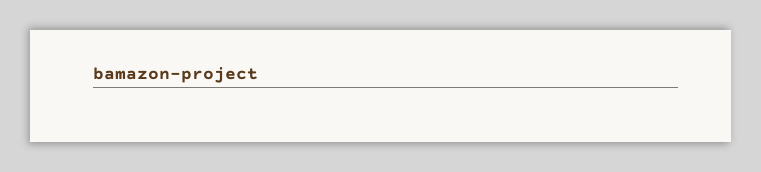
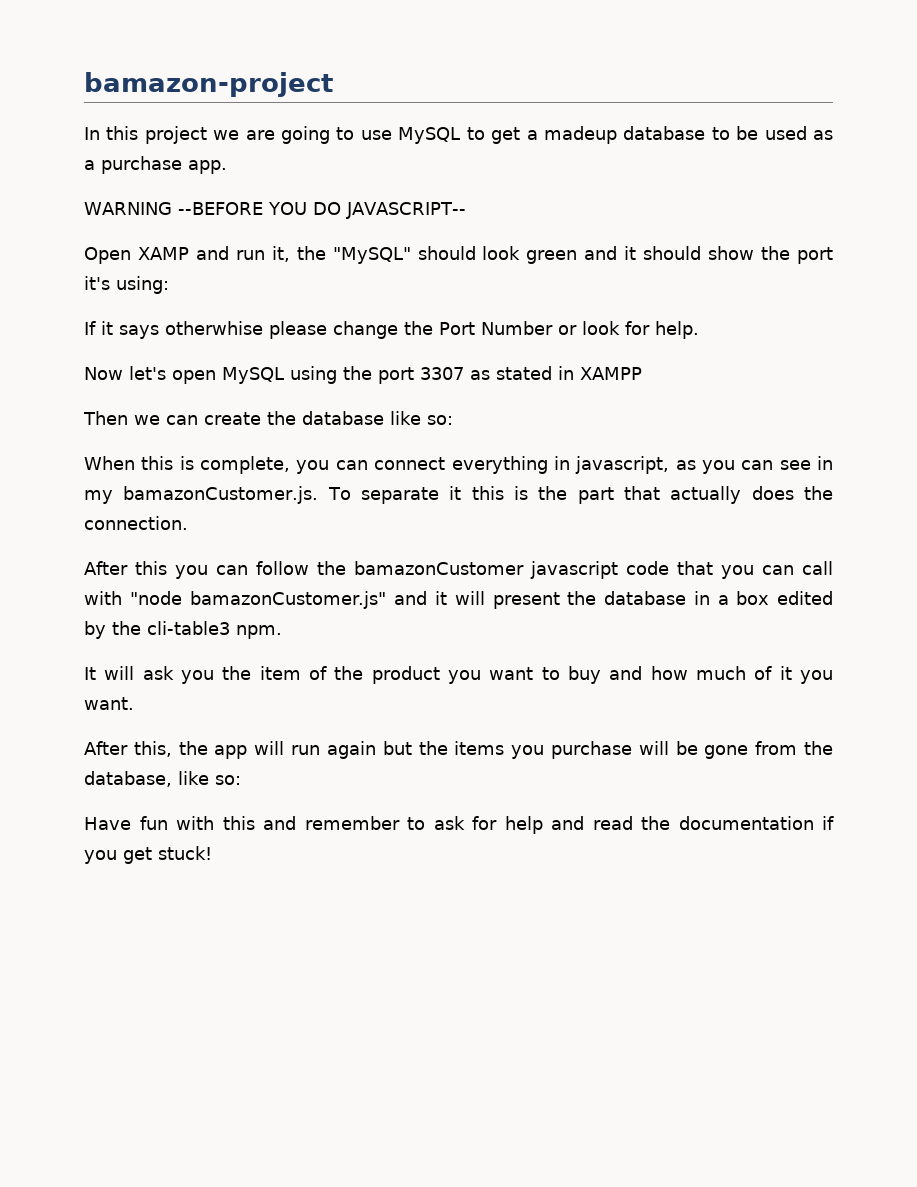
(258, 75) none -> [84,126,833,144] [84,156,227,174] [84,202,466,219] [84,246,833,264] [84,276,169,294] [84,321,699,339] [84,366,642,384] [83,411,453,425] [84,456,834,474] [84,486,833,504] [84,516,188,530] [84,561,833,579] [84,591,834,609] [84,621,282,639] [84,666,834,684] [84,697,134,710] [84,741,833,759] [84,771,241,787] [84,816,834,834] [84,846,212,864] // In this project we are going to use MySQL to get a madeup database to be used as a purchase app. // WARNING --BEFORE YOU DO JAVASCRIPT-- // Open XAMP and run it, the "MySQL" should look green and it should show the port it's using: // If it says otherwhise please change the Port Number or look for help. // Now let's open MySQL using the port 3307 as stated in XAMPP // Then we can create the database like so: // When this is complete, you can connect everything in javascript, as you can see in my bamazonCustomer.js. To separate it this is the part that actually does the connection. // After this you can follow the bamazonCustomer javascript code that you can call with "node bamazonCustomer.js" and it will present the database in a box edited by the cli-table3 npm. // It will ask you the item of the product you want to buy and how much of it you want. // After this, the app will run again but the items you purchase will be gone from the database, like so: // Have fun with this and remember to ask for help and read the documentation if you get stuck!

